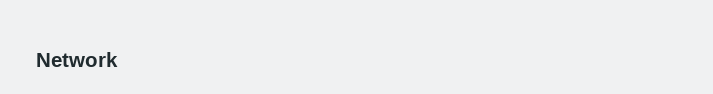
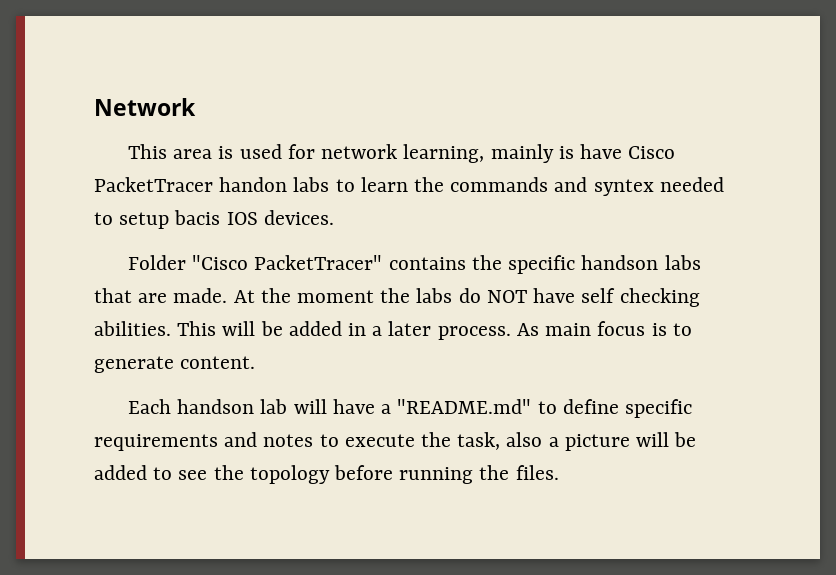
(118, 59) none -> [128,144,676,163] [94,177,724,196] [94,210,334,229] [128,255,701,274] [94,288,700,307] [94,321,692,340] [94,356,256,373] [128,399,692,418] [94,432,697,451] [94,465,559,484] // This area is used for network learning, mainly is have Cisco PacketTracer handon labs to learn the commands and syntex needed to setup bacis IOS devices. // Folder "Cisco PacketTracer" contains the specific handson labs that are made. At the moment the labs do NOT have self checking abilities. This will be added in a later process. As main focus is to generate content. // Each handson lab will have a "README.md" to define specific requirements and notes to execute the task, also a picture will be added to see the topology before running the files.

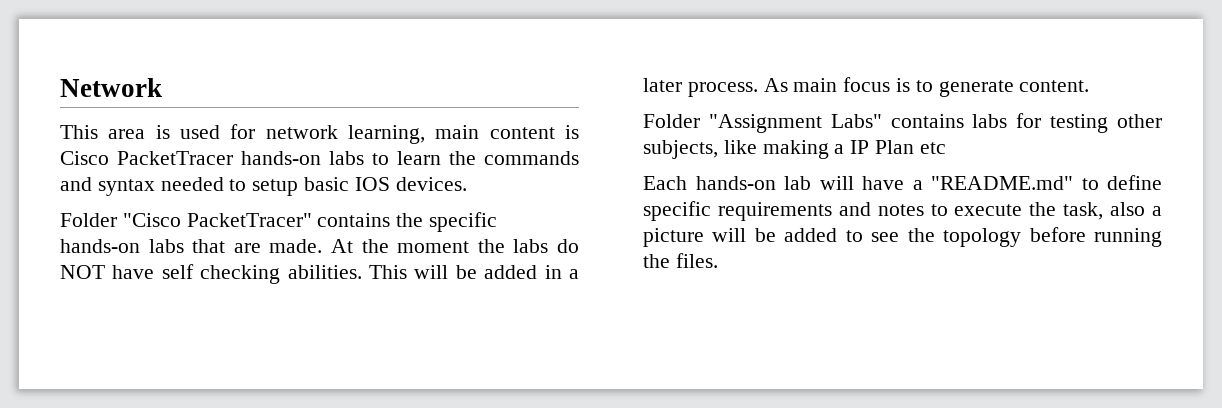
[490,144,622,163] mainly is have -> [435,125,579,139] main content is
[219,177,288,192] handon -> [241,151,321,165] hands-on
[593,179,654,196] syntex -> [97,179,155,196] syntax
[174,210,221,225] bacis -> [304,177,350,191] basic
[581,255,659,270] handson -> [60,239,140,253] hands-on
(256, 362) none -> [643,113,1162,133] [643,140,946,159] // Folder "Assignment Labs" contains labs for testing other subjects, like making a IP Plan etc
[177,399,255,414] handson -> [695,176,776,190] hands-on

